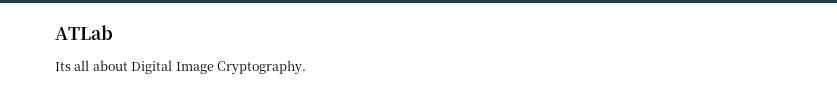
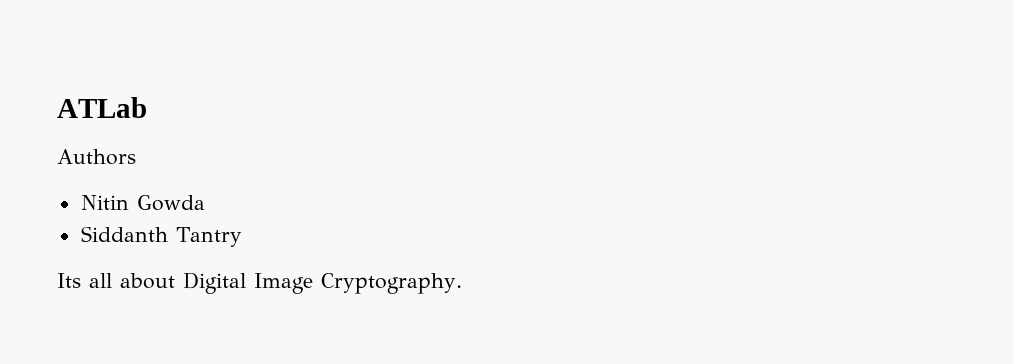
(113, 32) none -> [57,149,136,165] [80,195,205,211] [80,226,242,247] // Authors // Nitin Gowda // Siddanth Tantry

